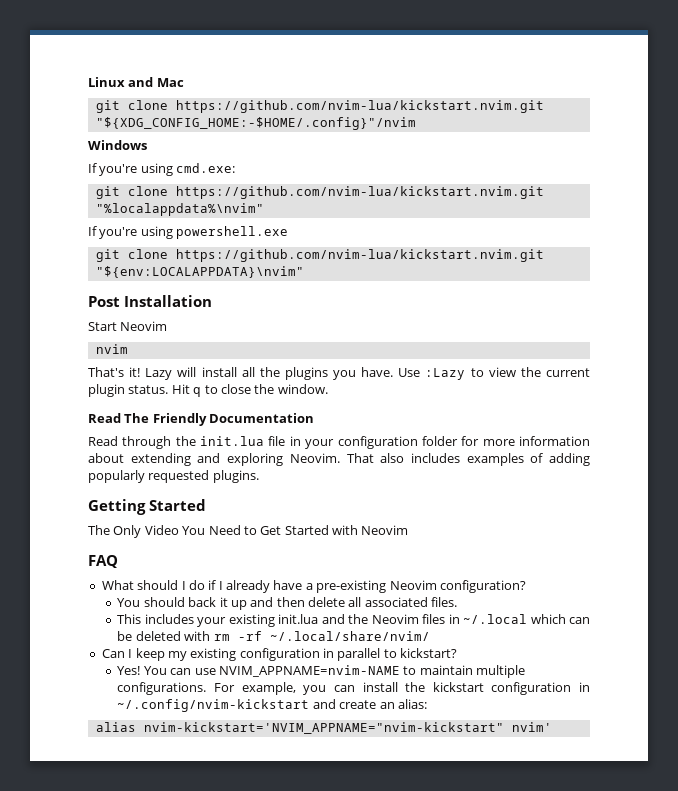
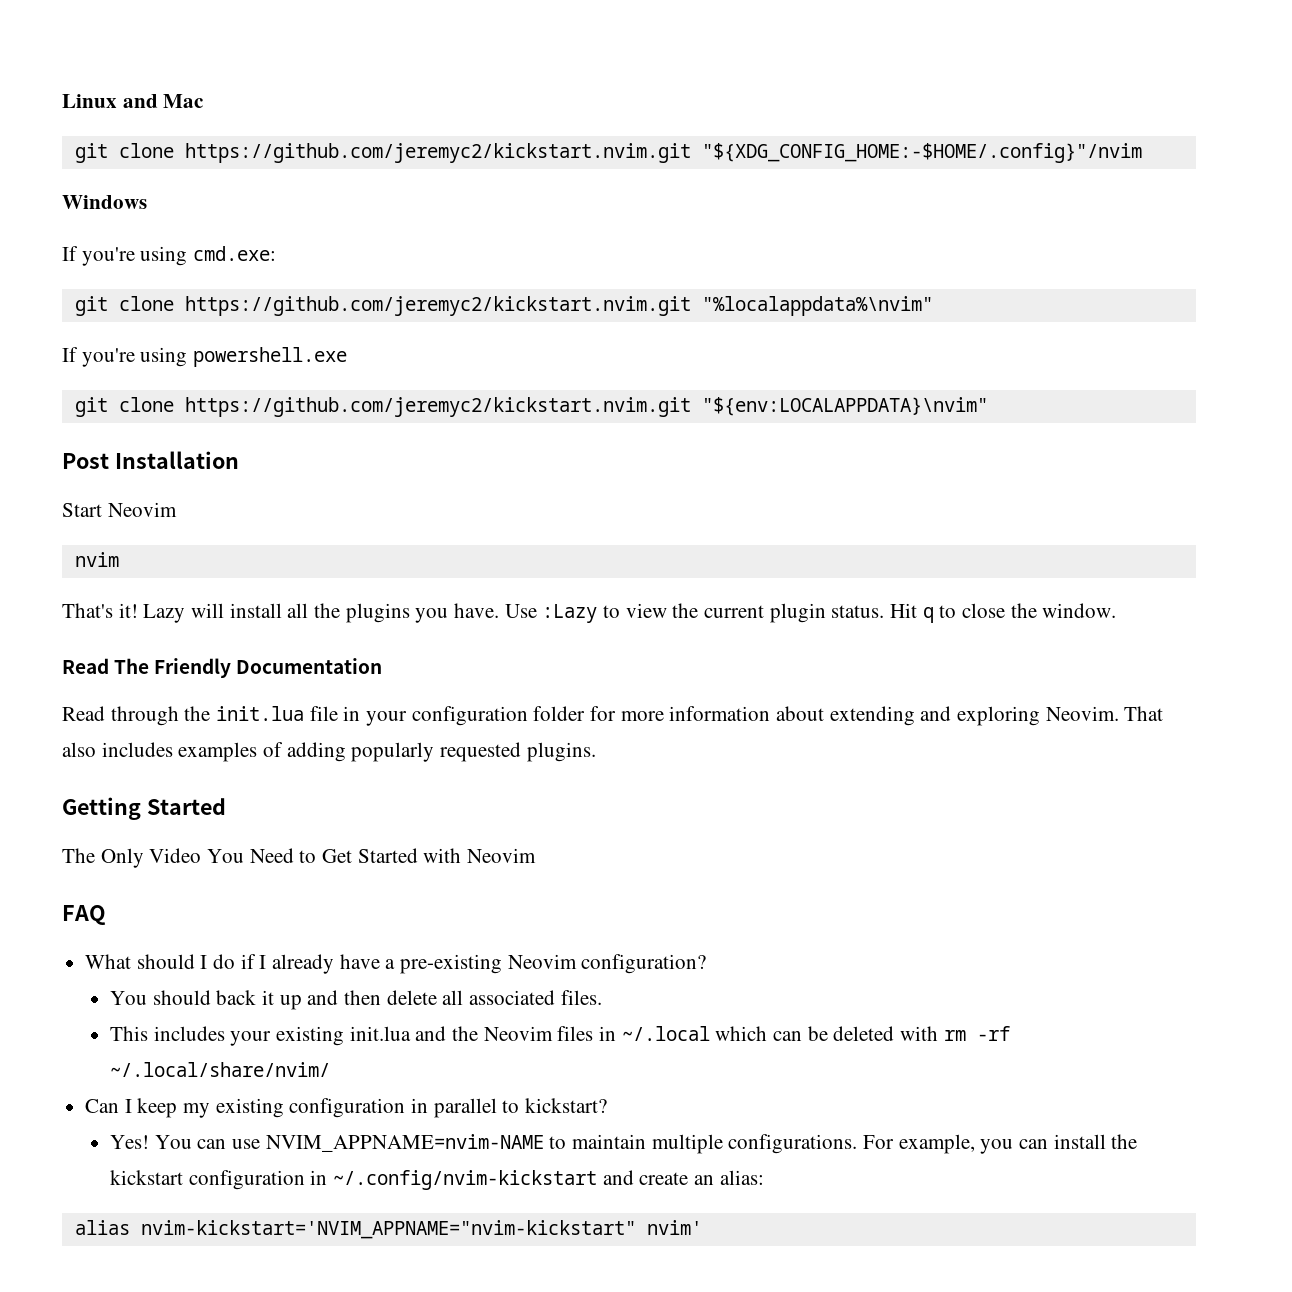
[175,100,544,113] https://github.com/nvim-lua/kickstart.nvim.git -> [184,143,691,163] https://github.com/jeremyc2/kickstart.nvim.git
[175,186,544,199] https://github.com/nvim-lua/kickstart.nvim.git -> [184,296,691,316] https://github.com/jeremyc2/kickstart.nvim.git
[175,249,544,262] https://github.com/nvim-lua/kickstart.nvim.git -> [184,397,691,417] https://github.com/jeremyc2/kickstart.nvim.git

